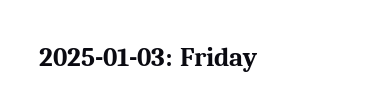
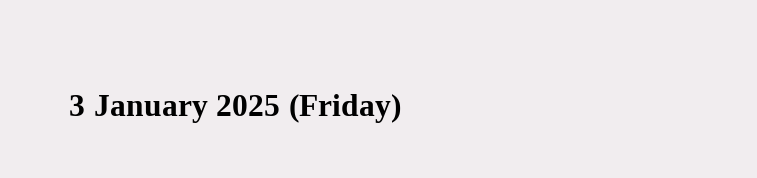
[39,47,259,72] 2025-01-03: Friday -> [69,94,401,123] 3 January 2025 (Friday)

